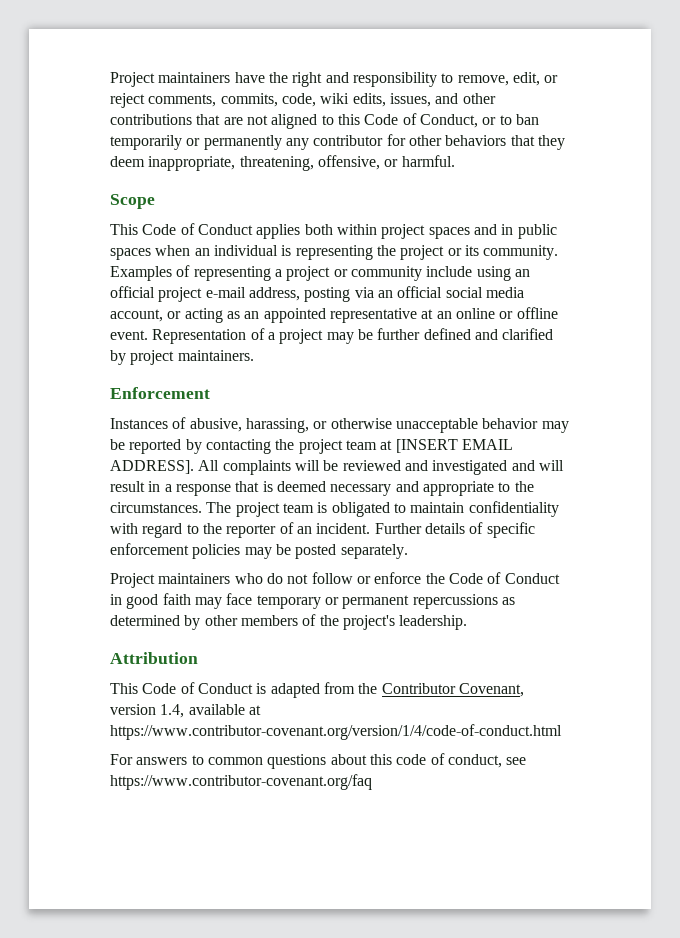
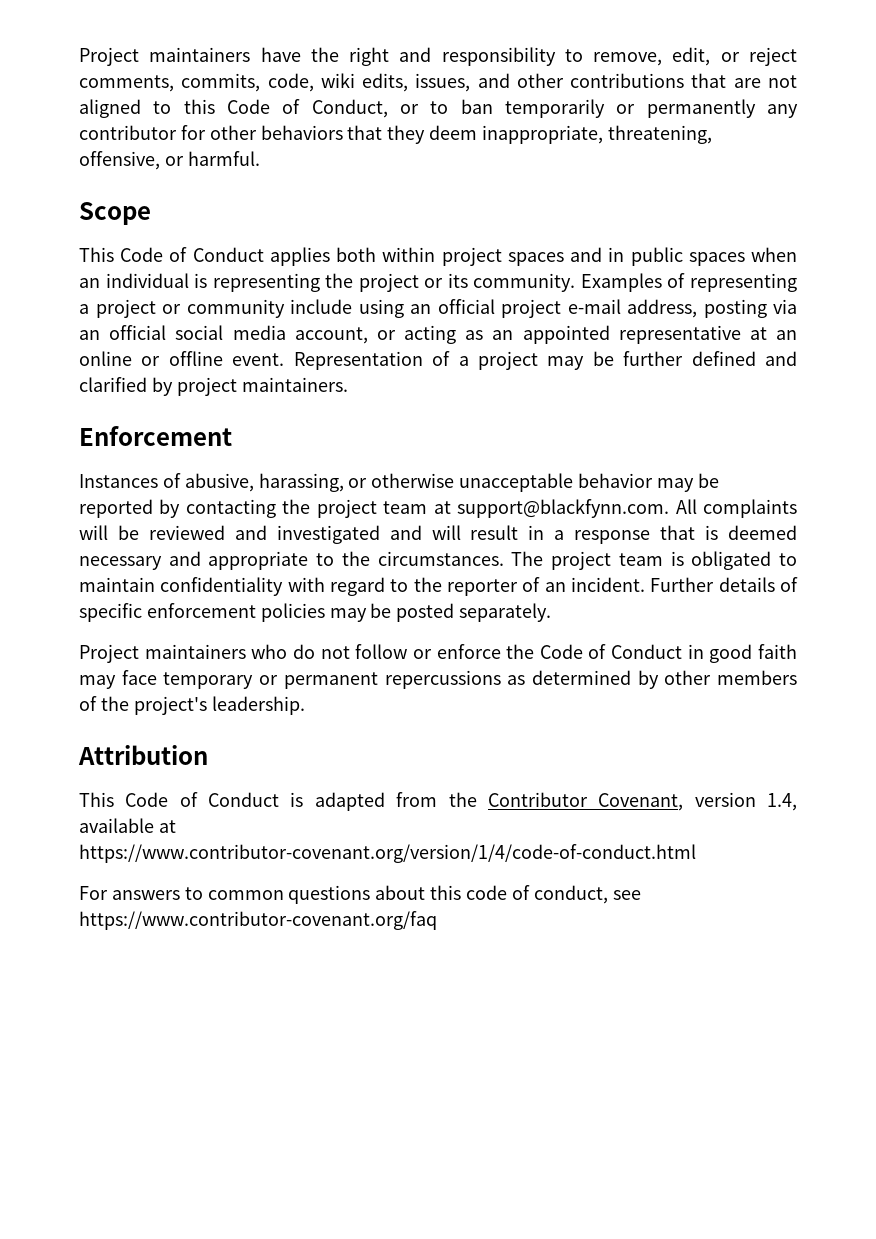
[395,439,513,453] [110,460,194,474] [INSERT EMAIL ADDRESS]. -> [457,499,670,518] support@blackfynn.com.

